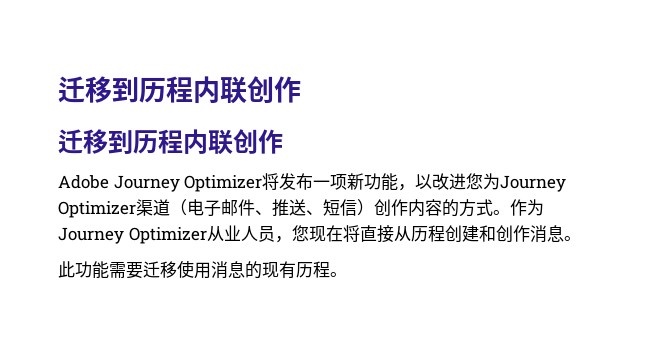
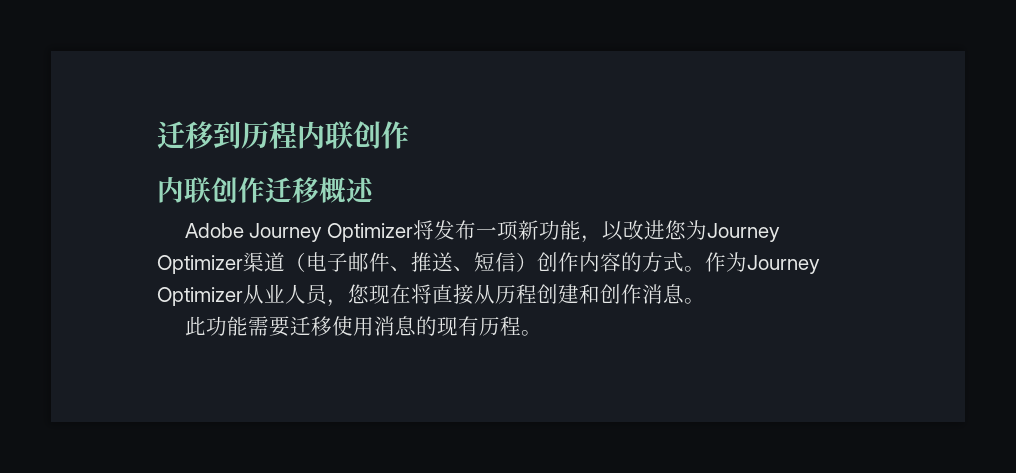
[58,76,301,104] [58,129,283,155] 迁移到历程内联创作 // 迁移到历程内联创作 -> [157,121,409,149] [157,176,375,203] 迁移到历程内联创作 // 内联创作迁移概述

